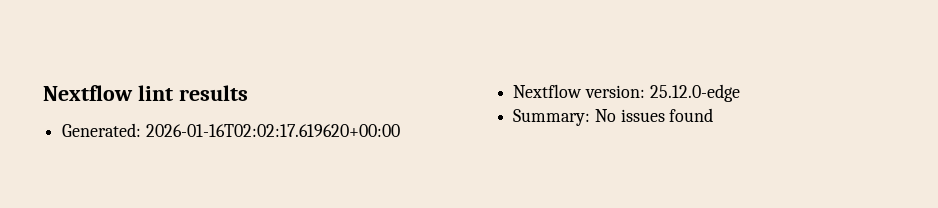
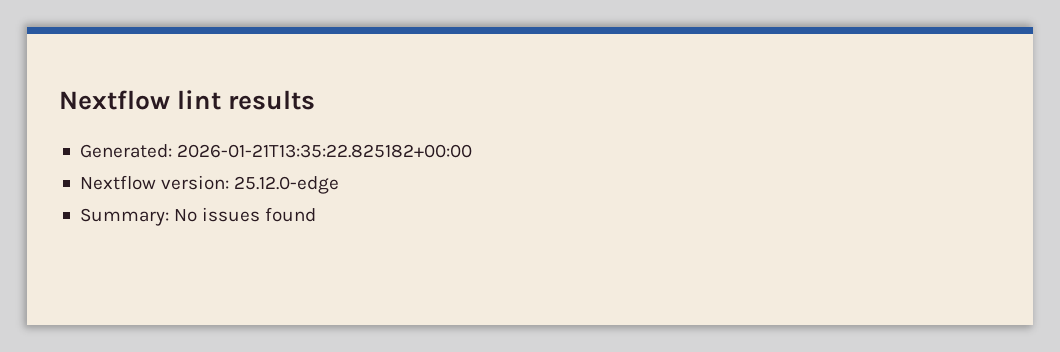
[145,124,400,137] 2026-01-16T02:02:17.619620+00:00 -> [177,144,473,158] 2026-01-21T13:35:22.825182+00:00

